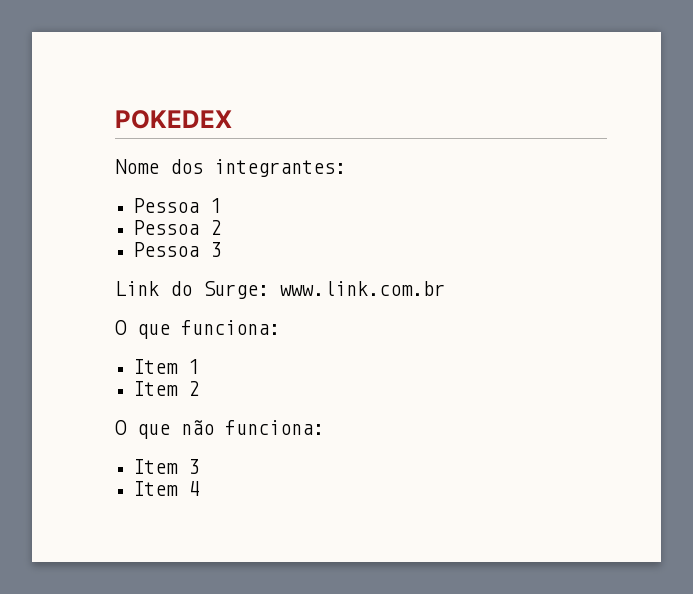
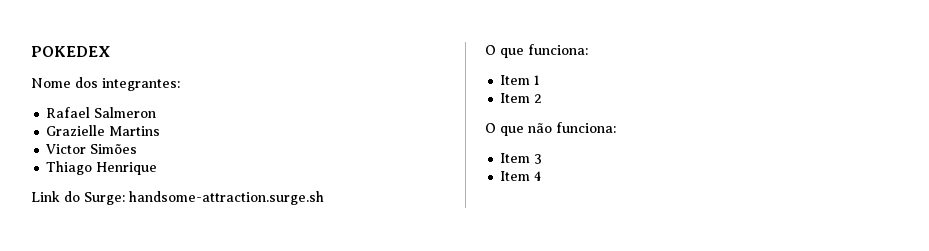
[133,198,222,213] [133,220,222,235] [133,242,222,257] Pessoa 1 // Pessoa 2 // Pessoa 3 -> [46,107,157,118] [46,125,161,136] [46,144,138,154] [46,161,158,175] Rafael Salmeron // Grazielle Martins // Victor Simões // Thiago Henrique
[280,281,445,296] www.link.com.br -> [129,191,324,205] handsome-attraction.surge.sh

